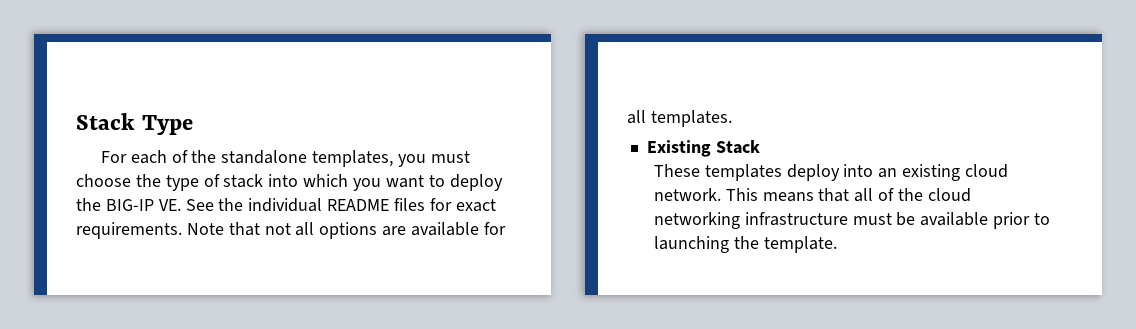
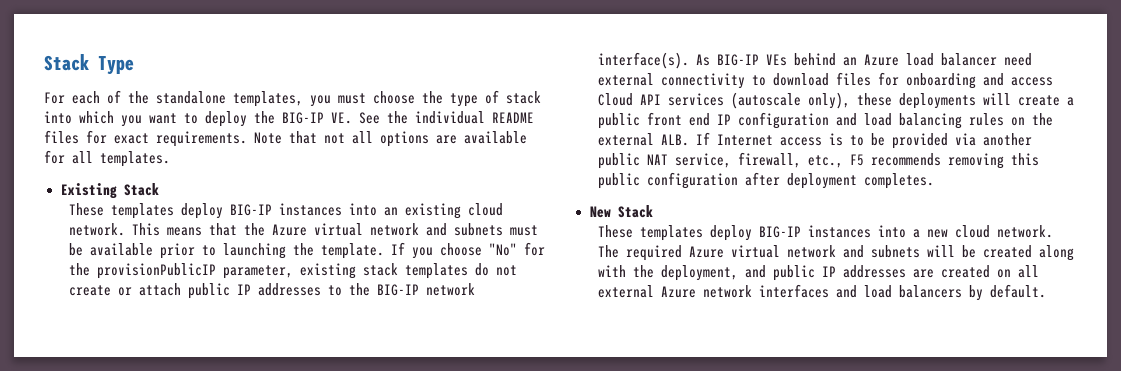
(840, 172) none -> [230,203,343,216] BIG-IP instances
[854,188,971,202] [653,212,848,229] all of the cloud networking infrastructure -> [244,223,504,236] the Azure virtual network and subnets
(837, 244) none -> [391,242,546,259] [69,263,518,279] [69,283,476,299] [598,52,1033,69] [598,72,1054,89] [598,92,1075,109] [598,112,1054,129] [598,132,1033,149] [598,152,1040,169] [598,172,935,189] [589,205,653,218] [598,225,1054,241] [598,245,1075,261] [598,265,1040,281] [598,284,1047,301] If you choose "No" for the provisionPublicIP parameter, existing stack templates do not create or attach public IP addresses to the BIG-IP network interface(s). As BIG-IP VEs behind an Azure load balancer need external connectivity to download files for onboarding and access Cloud API services (autoscale only), these deployments will create a public front end IP configuration and load balancing rules on the external ALB. If Internet access is to be provided via another public NAT service, firewall, etc., F5 recommends removing this public configuration after deployment completes. // New Stack // These templates deploy BIG-IP instances into a new cloud network. The required Azure virtual network and subnets will be created along with the deployment, and public IP addresses are created on all external Azure network interfaces and load balancers by default.

